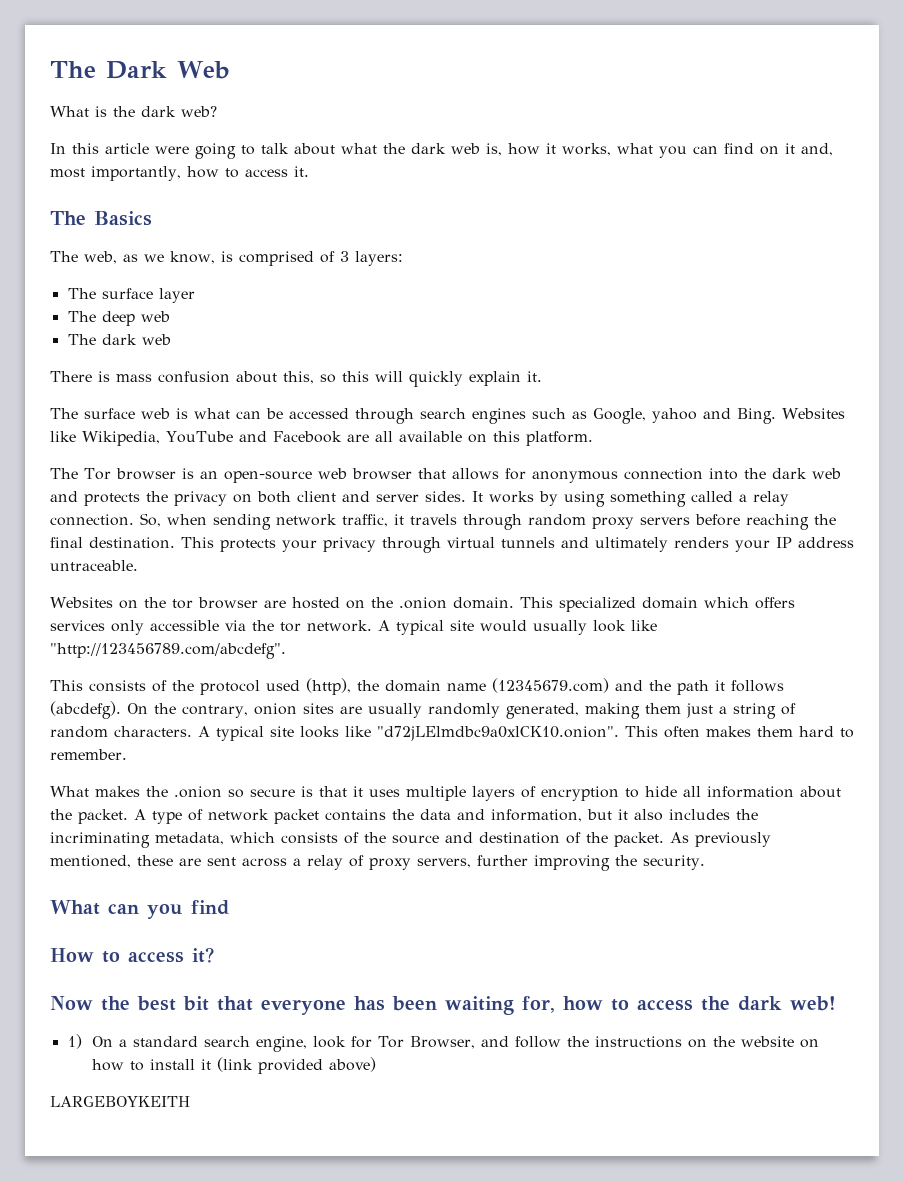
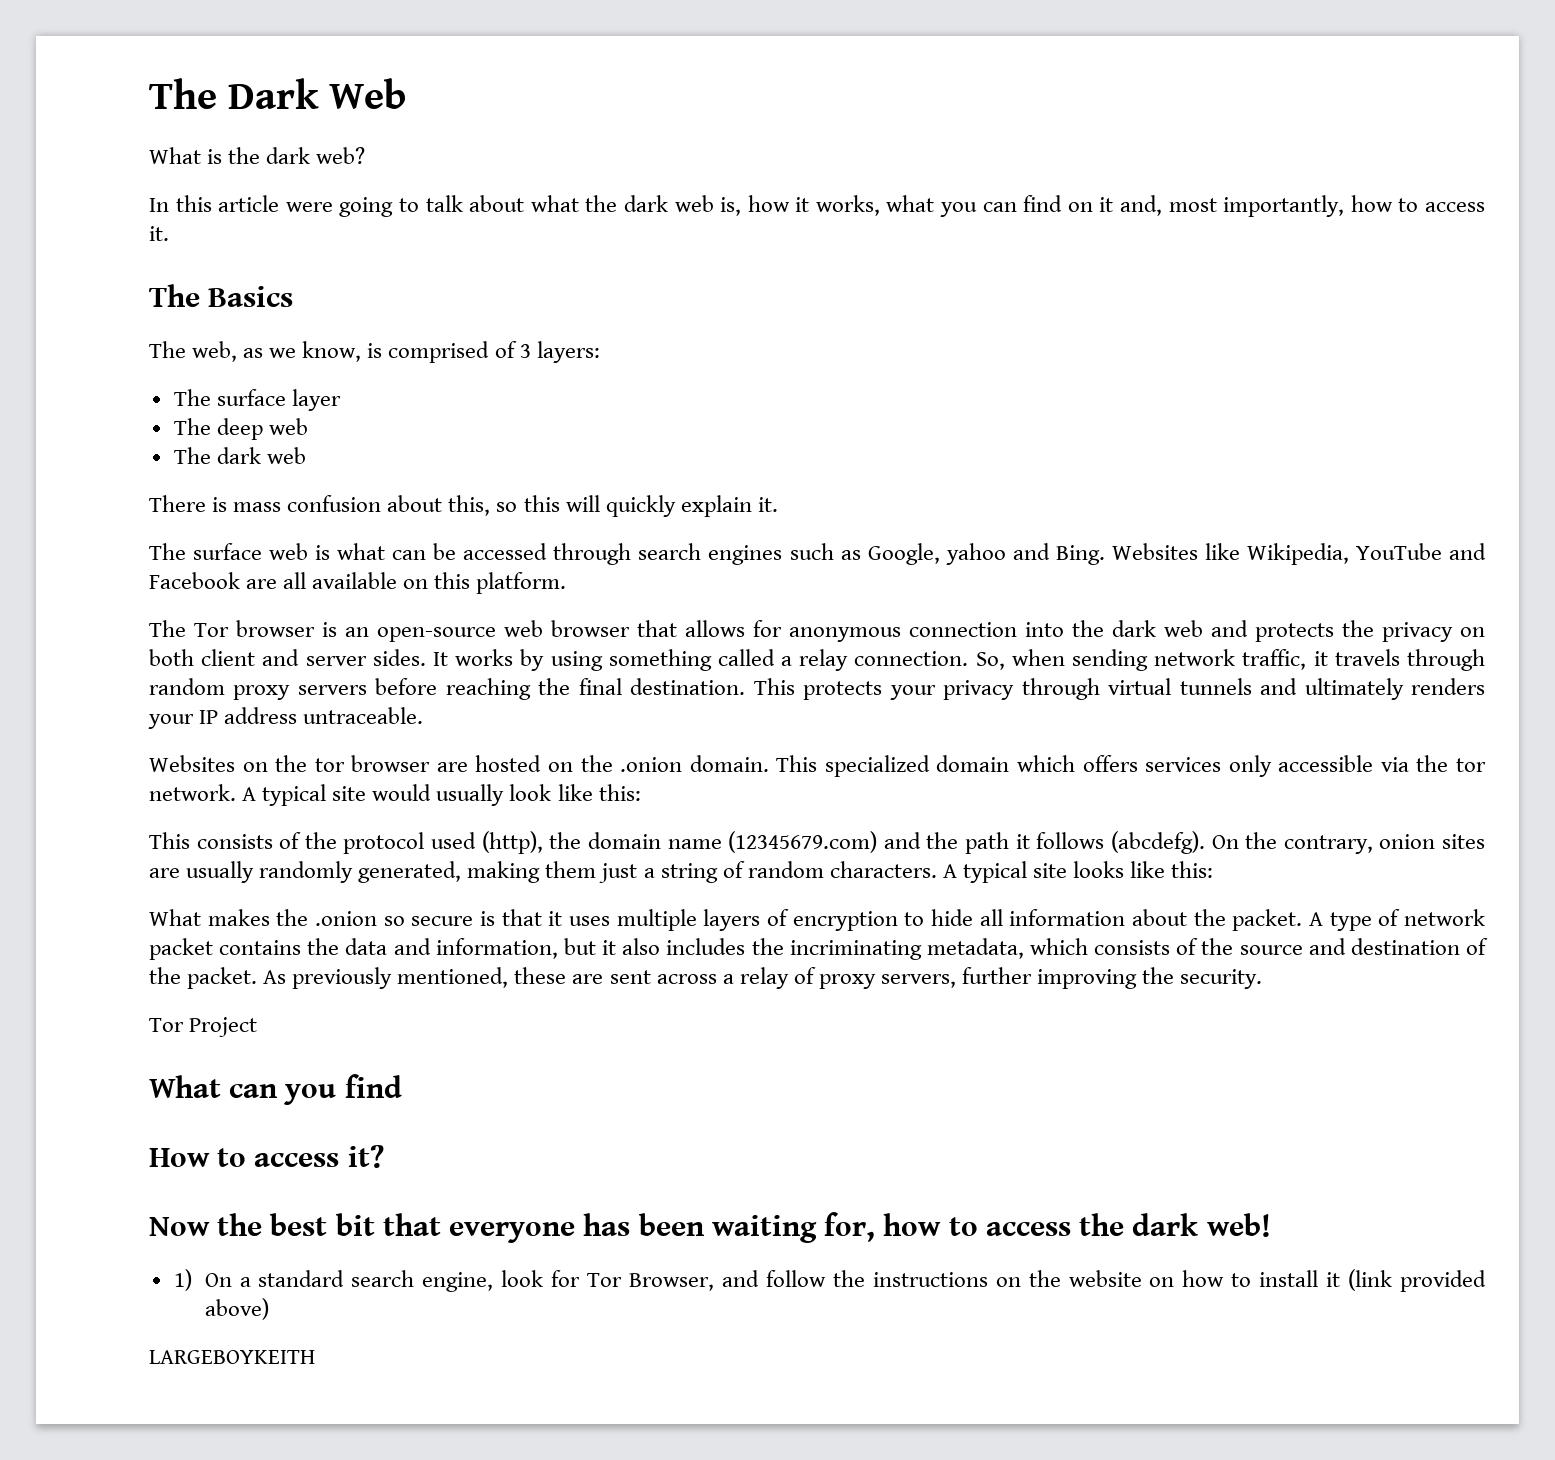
[50,643,286,659] "http://123456789.com/abcdefg". -> [598,784,641,801] this:
[377,726,854,741] [50,749,127,760] "d72jLElmdbc9a0xlCK10.onion". This often makes them hard to remember. -> [1171,861,1214,878] this:
(705, 862) none -> [149,1017,258,1037] // Tor Project

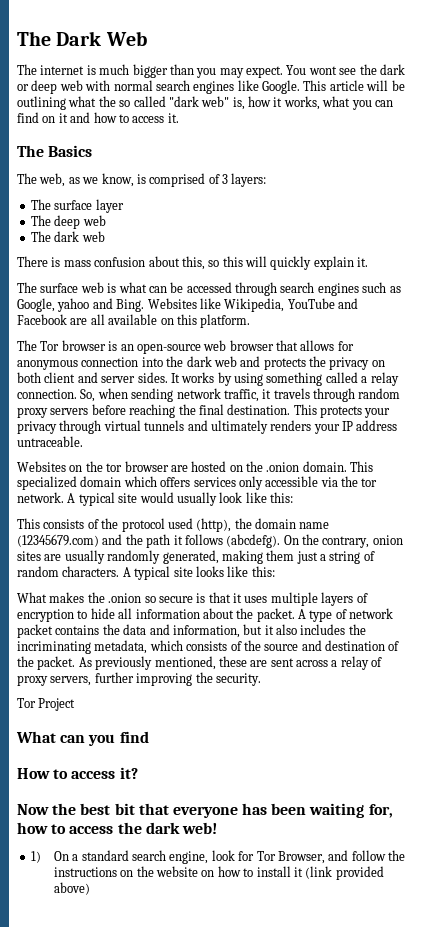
[149,147,366,164] [149,195,714,217] What is the dark web? // In this article were going to talk about what the dark web -> [17,64,405,78] [17,80,405,94] [17,96,230,110] The internet is much bigger than you may expect. You wont see the dark or deep web with normal search engines like Google. This article will be outlining what the so called "dark web"
[1120,195,1345,217] and, most importantly, -> [70,112,91,123] and
[149,1350,315,1364] // LARGEBOYKEITH -> (90, 888) none

